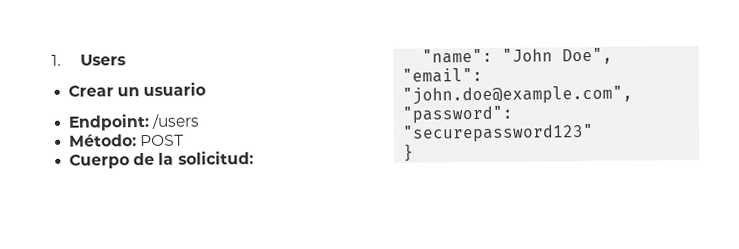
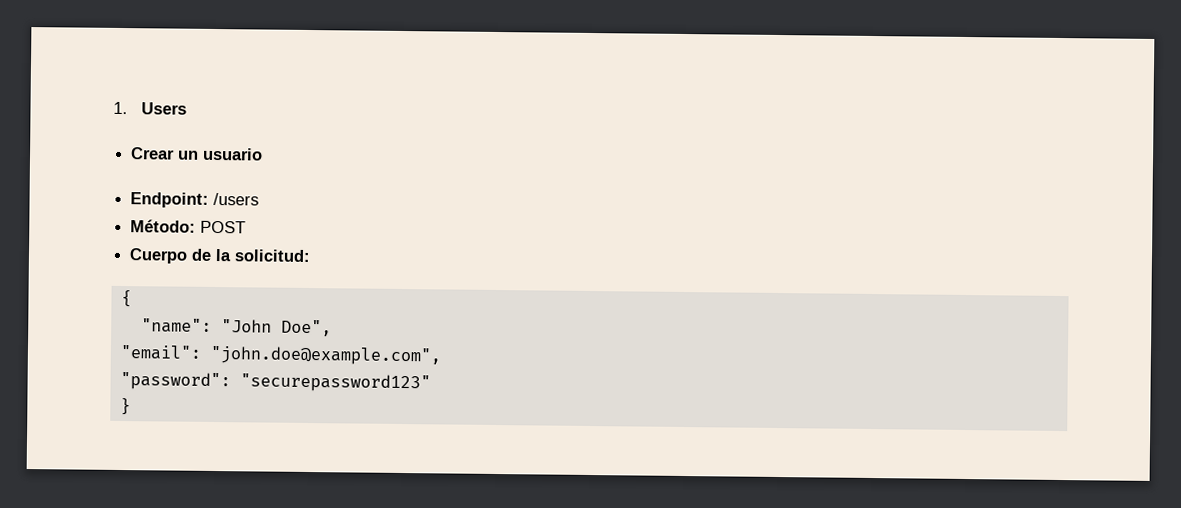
(254, 158) none -> [120,289,132,308] // {

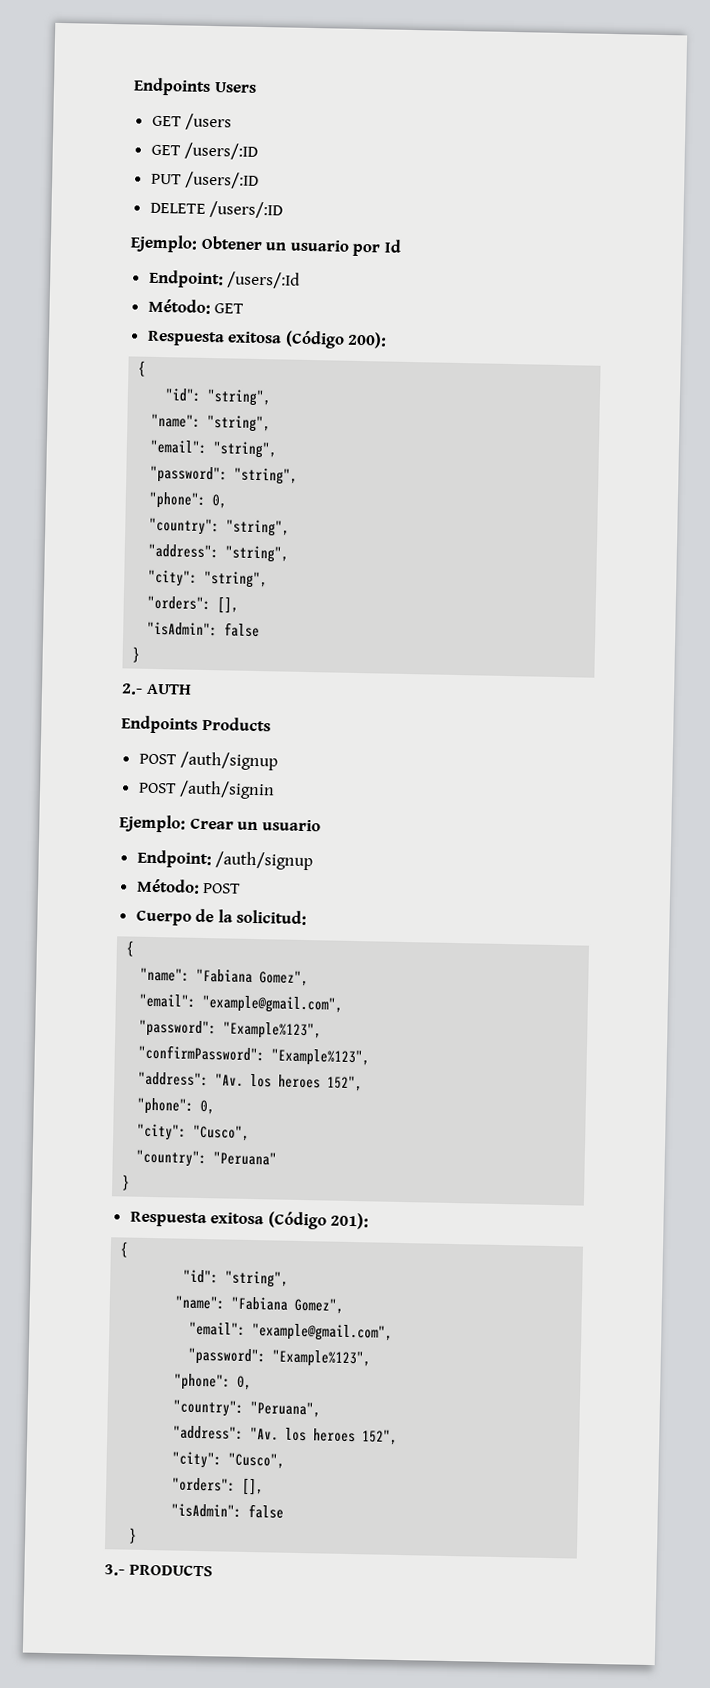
[113,101,128,115] 1. -> [133,77,211,96] Endpoints
(188, 108) none -> [151,113,233,131] [150,142,259,160] [150,171,260,189] [149,200,284,219] [130,234,402,257] [148,269,301,289] [147,298,245,315] [146,330,388,349] [138,360,147,377] [165,388,273,407] [151,413,272,433] [150,439,278,459] [150,465,299,485] [149,491,228,509] [149,517,291,537] [148,543,290,563] [148,569,269,589] [147,595,240,614] [147,621,261,638] [132,646,141,663] [121,683,192,695] [121,715,271,734] [138,751,279,771] [137,780,276,800] [119,814,186,833] GET /users // GET /users/:ID // PUT /users/:ID // DELETE /users/:ID // Ejemplo: Obtener un usuario por Id // Endpoint: /users/:Id // Método: GET // Respuesta exitosa (Código 200): // { // "id": "string", // "name": "string", // "email": "string", // "password": "string", // "phone": 0, // "country": "string", // "address": "string", // "city": "string", // "orders": [], // "isAdmin": false // } // 2.- AUTH // Endpoints Products // POST /auth/signup // POST /auth/signin // Ejemplo:
[213,192,260,206] /users -> [215,851,314,871] /auth/signup
[220,319,332,337] [119,344,441,366] [119,371,431,393] [119,397,131,416] "John Doe", // "email": "john.doe@example.com", // "password": "securepassword123" // } -> [196,968,310,987] [139,993,344,1014] [139,1019,323,1040] [138,1044,371,1067] [138,1071,364,1092] [137,1097,216,1115] [137,1123,251,1141] [136,1149,278,1168] [122,1174,131,1191] [129,1211,370,1230] [120,1241,130,1258] [183,1269,290,1288] [175,1295,345,1314] [189,1321,394,1342] [188,1347,372,1368] [174,1373,253,1391] [173,1399,322,1418] [173,1425,399,1445] [172,1451,286,1469] [172,1477,265,1496] [171,1503,285,1519] [129,1527,138,1544] [104,1563,213,1577] "Fabiana Gomez", // "email": "example@gmail.com", // "password": "Example%123", // "confirmPassword": "Example%123", // "address": "Av. los heroes 152", // "phone": 0, // "city": "Cusco", // "country": "Peruana" // } // Respuesta exitosa (Código 201): // { // "id": "string", // "name": "Fabiana Gomez", // "email": "example@gmail.com", // "password": "Example%123", // "phone": 0, // "country": "Peruana", // "address": "Av. los heroes 152", // "city": "Cusco", // "orders": [], // "isAdmin": false // } // 3.- PRODUCTS

